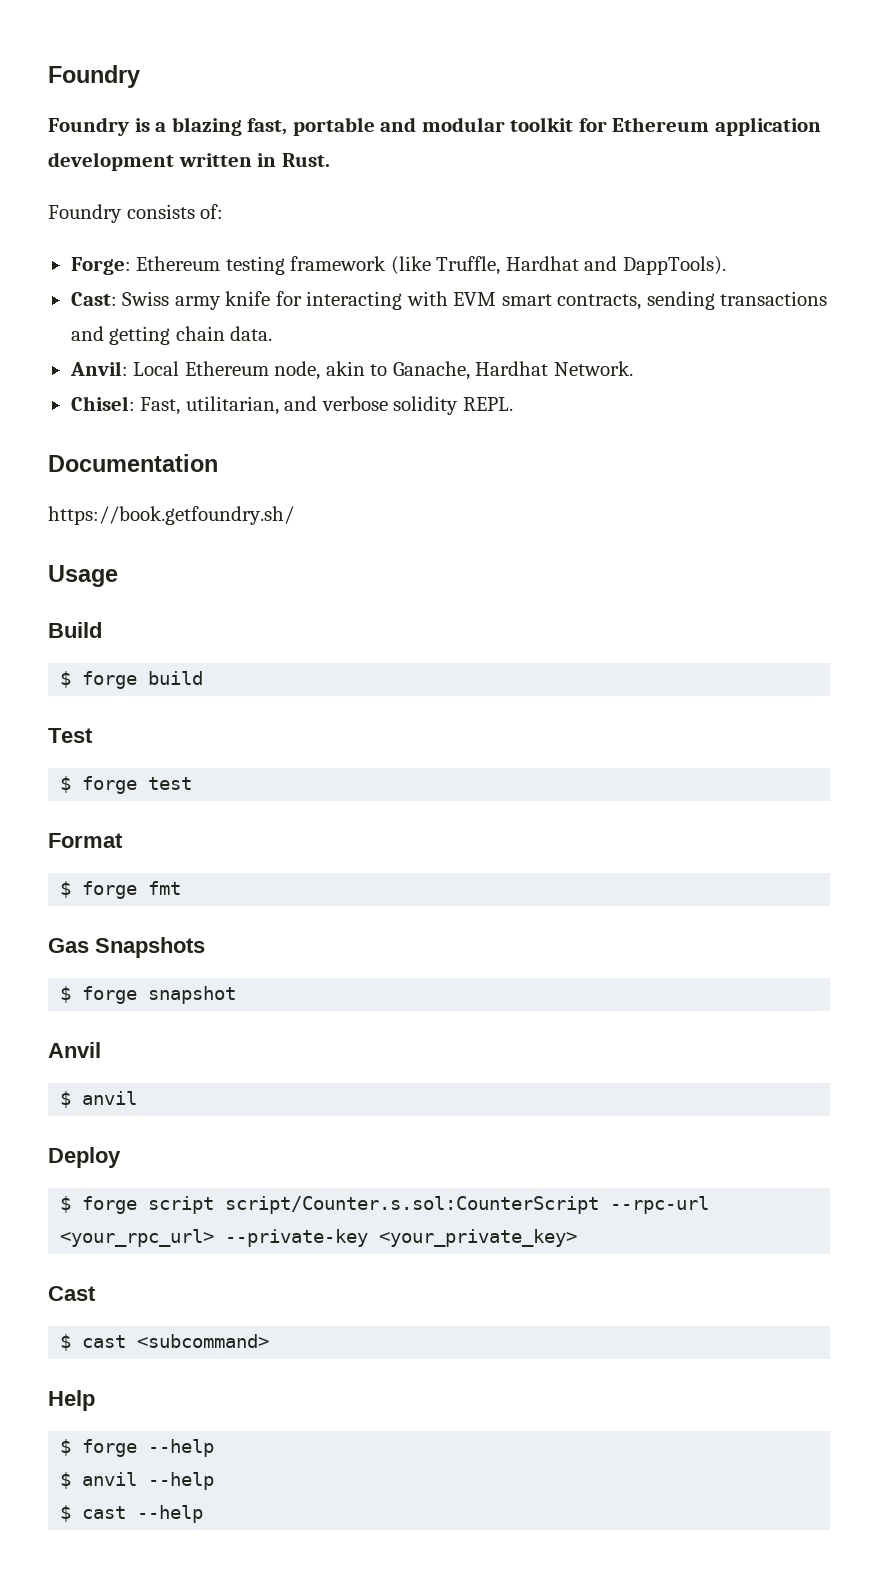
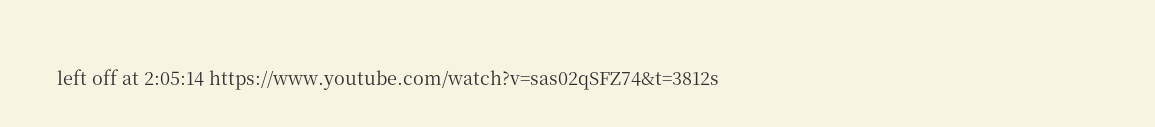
[48,65,140,88] [48,117,821,136] [48,152,330,171] [48,204,224,223] [70,256,726,275] [70,291,828,310] [70,326,273,345] [69,361,633,380] [70,396,513,415] [48,454,218,472] [48,506,294,525] [48,565,118,587] [48,622,102,638] [60,671,204,689] [48,728,93,743] [60,776,193,794] [48,833,123,848] [60,881,182,899] [48,937,205,958] [60,986,237,1004] [48,1042,101,1058] [60,1091,138,1108] [48,1147,121,1168] [60,1196,710,1214] [60,1229,578,1247] [48,1286,96,1301] [60,1334,270,1351] [48,1390,95,1411] [60,1439,215,1457] [60,1472,215,1490] [60,1505,204,1523] Foundry // Foundry is a blazing fast, portable and modular toolkit for Ethereum application development written in Rust. // Foundry consists of: // Forge: Ethereum testing framework (like Truffle, Hardhat and DappTools). // Cast: Swiss army knife for interacting with EVM smart contracts, sending transactions and getting chain data. // Anvil: Local Ethereum node, akin to Ganache, Hardhat Network. // Chisel: Fast, utilitarian, and verbose solidity REPL. // Documentation // https://book.getfoundry.sh/ // Usage // Build // $ forge build // Test // $ forge test // Format // $ forge fmt // Gas Snapshots // $ forge snapshot // Anvil // $ anvil // Deploy // $ forge script script/Counter.s.sol:CounterScript --rpc-url <your_rpc_url> --private-key <your_private_key> // Cast // $ cast <subcommand> // Help // $ forge --help // $ anvil --help // $ cast --help -> [57,69,719,90] left off at 2:05:14 https://www.youtube.com/watch?v=sas02qSFZ74&t=3812s

